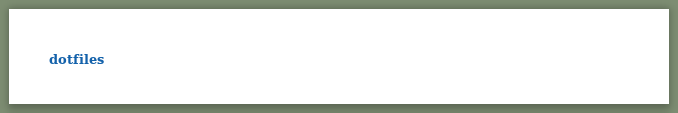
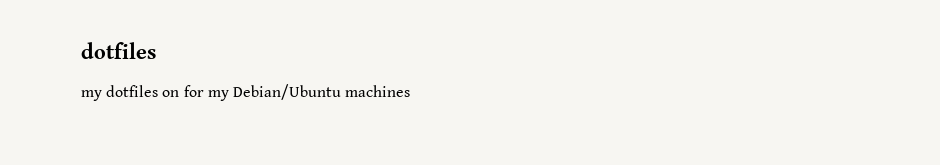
[49,54,104,64] dotfiles -> [81,42,156,59] [81,84,411,101] dotfiles // my dotfiles on for my Debian/Ubuntu machines

